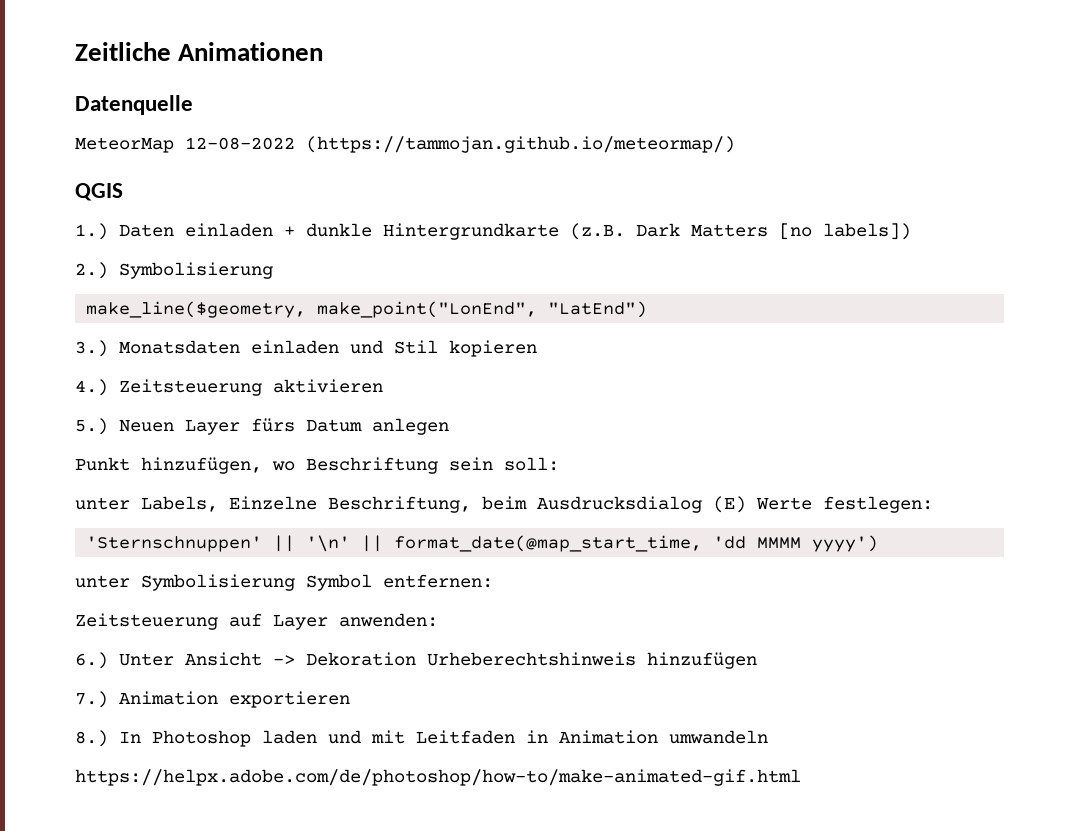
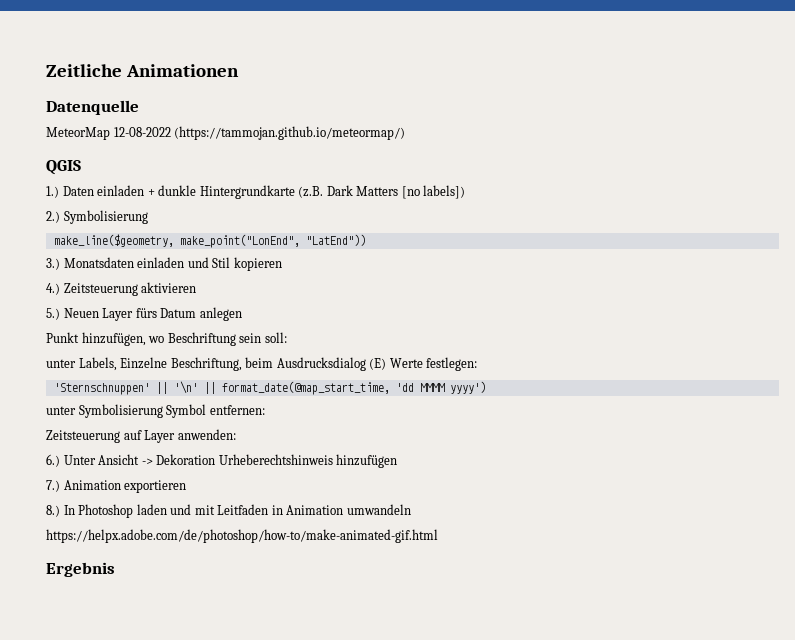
[548,301,648,318] "LatEnd") -> [305,234,366,246] "LatEnd"))
(801, 777) none -> [46,562,115,577] // Ergebnis

